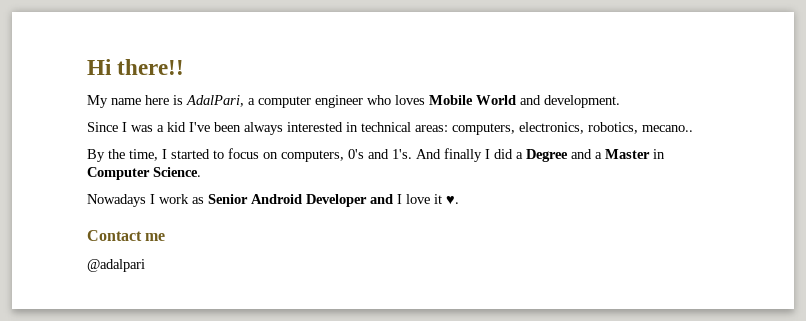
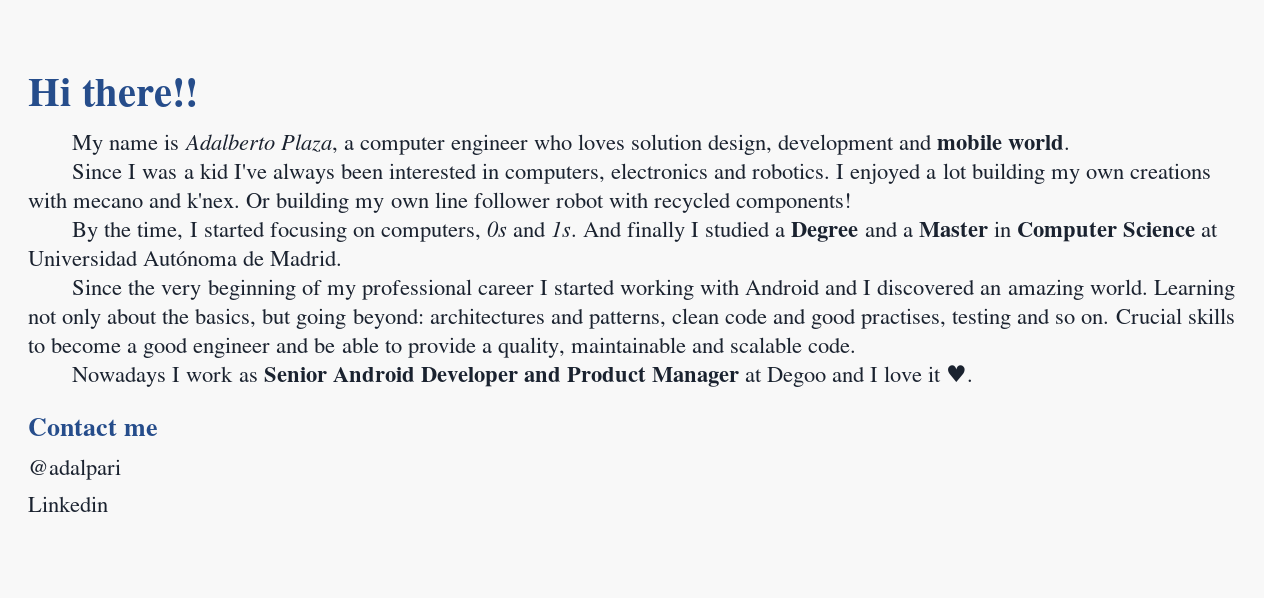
[145,95,244,107] here is AdalPari, -> [164,134,338,154] is Adalberto Plaza,
[429,95,620,108] Mobile World and development. -> [631,134,1071,155] solution design, development and mobile world.
[214,122,693,135] been always interested in technical areas: computers, electronics, robotics, mecano.. -> [272,163,1211,184] [28,192,852,213] always been interested in computers, electronics and robotics. I enjoyed a lot building my own creations with mecano and k'nex. Or building my own line follower robot with recycled components!
[213,148,412,162] to focus on computers, 0's and 1's. -> [269,221,578,242] focusing on computers, 0s and 1s.
[494,149,513,159] did -> [705,221,771,237] studied
[153,167,201,177] Science. -> [1122,222,1219,237] [28,250,343,266] [72,279,1235,300] [28,308,1235,329] [28,337,857,358] Science at Universidad Autónoma de Madrid. // Since the very beginning of my professional career I started working with Android and I discovered an amazing world. Learning not only about the basics, but going beyond: architectures and patterns, clean code and good practises, testing and so on. Crucial skills to become a good engineer and be able to provide a quality, maintainable and scalable code.
(393, 199) none -> [566,366,866,387] Product Manager at Degoo and
(145, 265) none -> [28,496,108,512] // Linkedin

